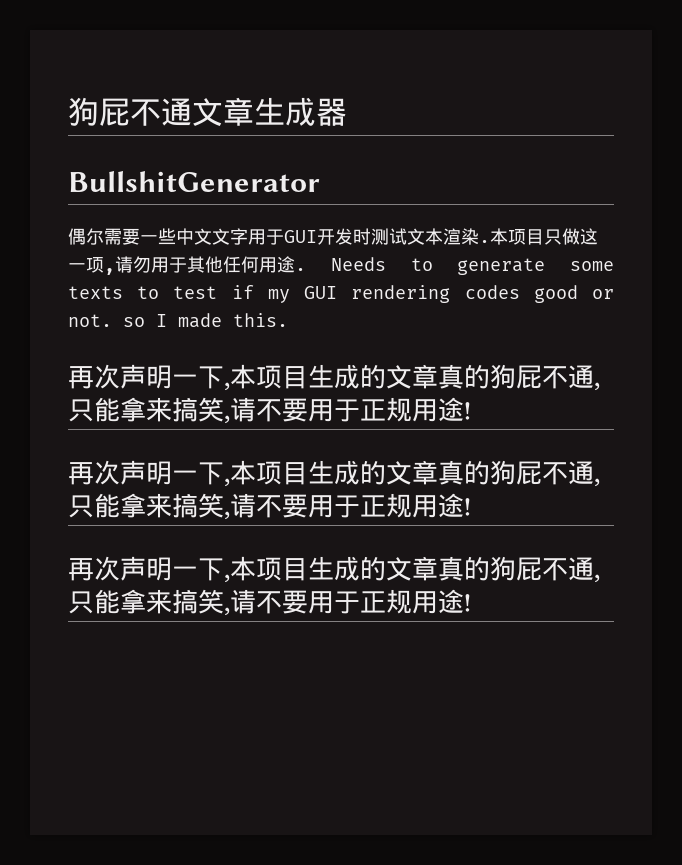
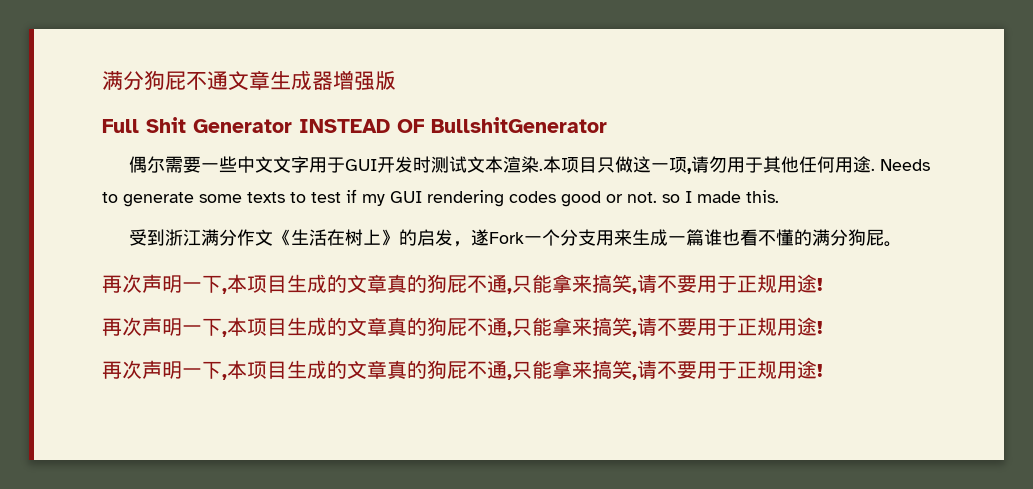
(68, 111) none -> [102,71,144,90] 满分
(347, 112) // -> [333,70,396,90] [102,117,424,133] 增强版 // Full Shit Generator INSTEAD OF
(288, 320) none -> [129,229,903,247] // 受到浙江满分作文《生活在树上》的启发，遂Fork一个分支用来生成一篇谁也看不懂的满分狗屁。

